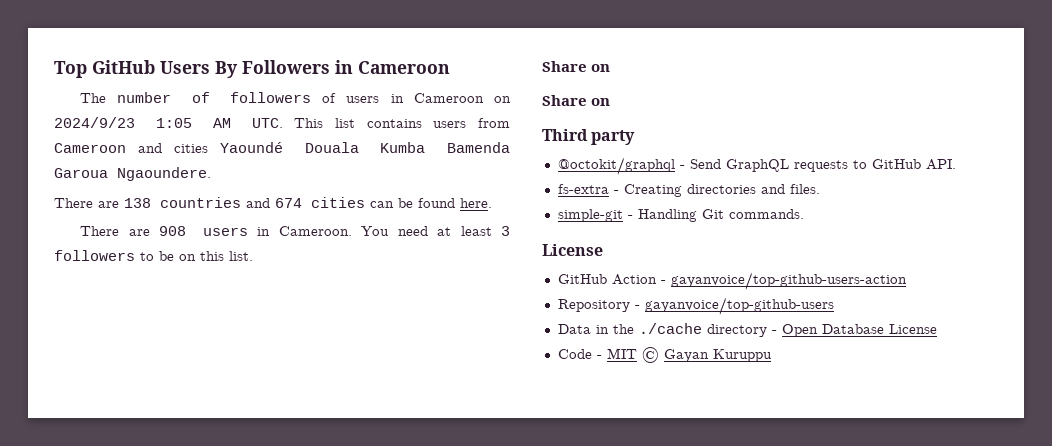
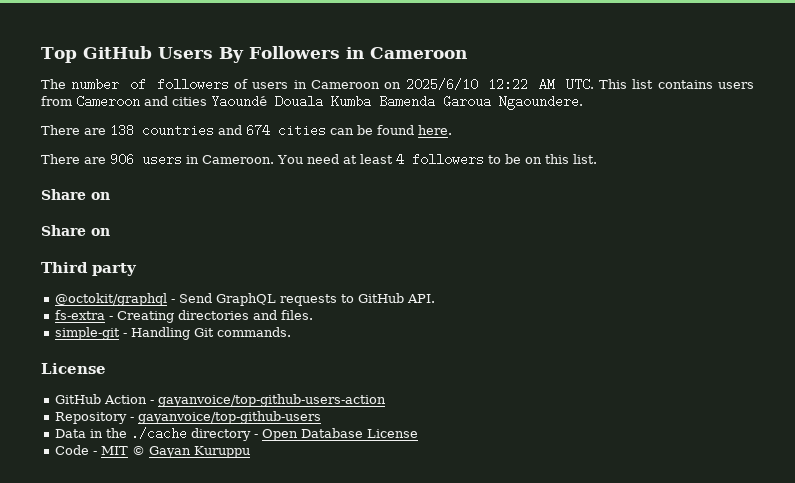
[54,117,192,128] 2024/9/23 1:05 -> [405,78,529,91] 2025/6/10 12:22
[159,226,187,236] 908 -> [110,153,134,166] 906
[500,226,510,236] 3 -> [395,153,404,166] 4

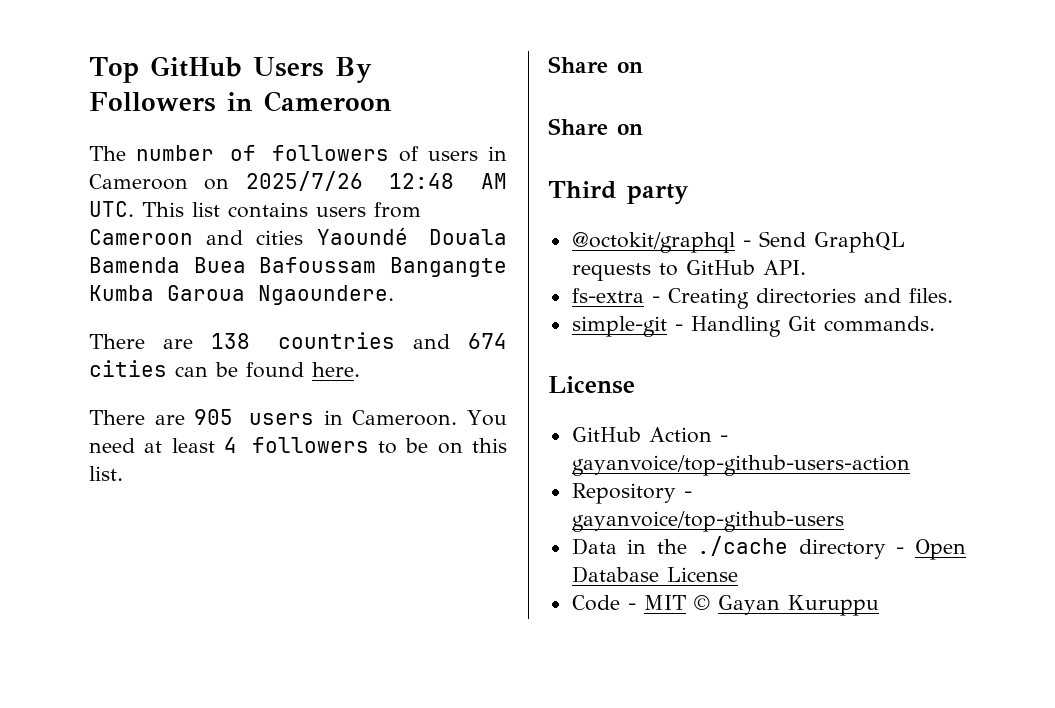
[405,78,529,91] 2025/6/10 12:22 -> [245,171,455,191] 2025/7/26 12:48
[331,95,435,108] Kumba Bamenda -> [89,257,508,277] [89,285,154,301] Bamenda Buea Bafoussam Bangangte Kumba
[110,153,134,166] 906 -> [194,409,234,425] 905

